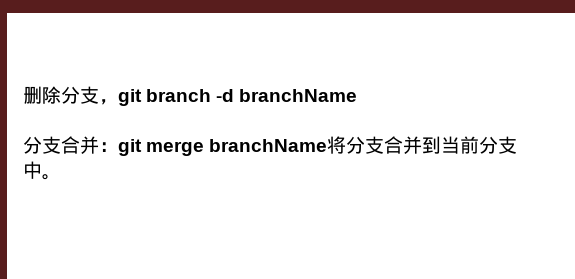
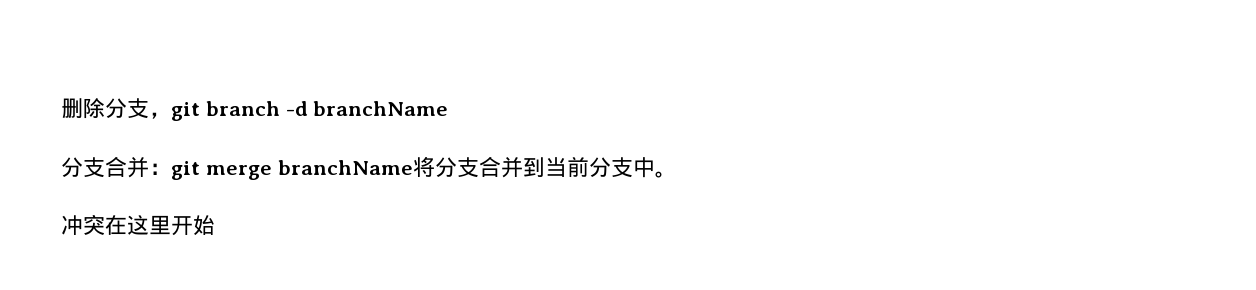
(61, 177) none -> [61,214,215,236] // 冲突在这里开始

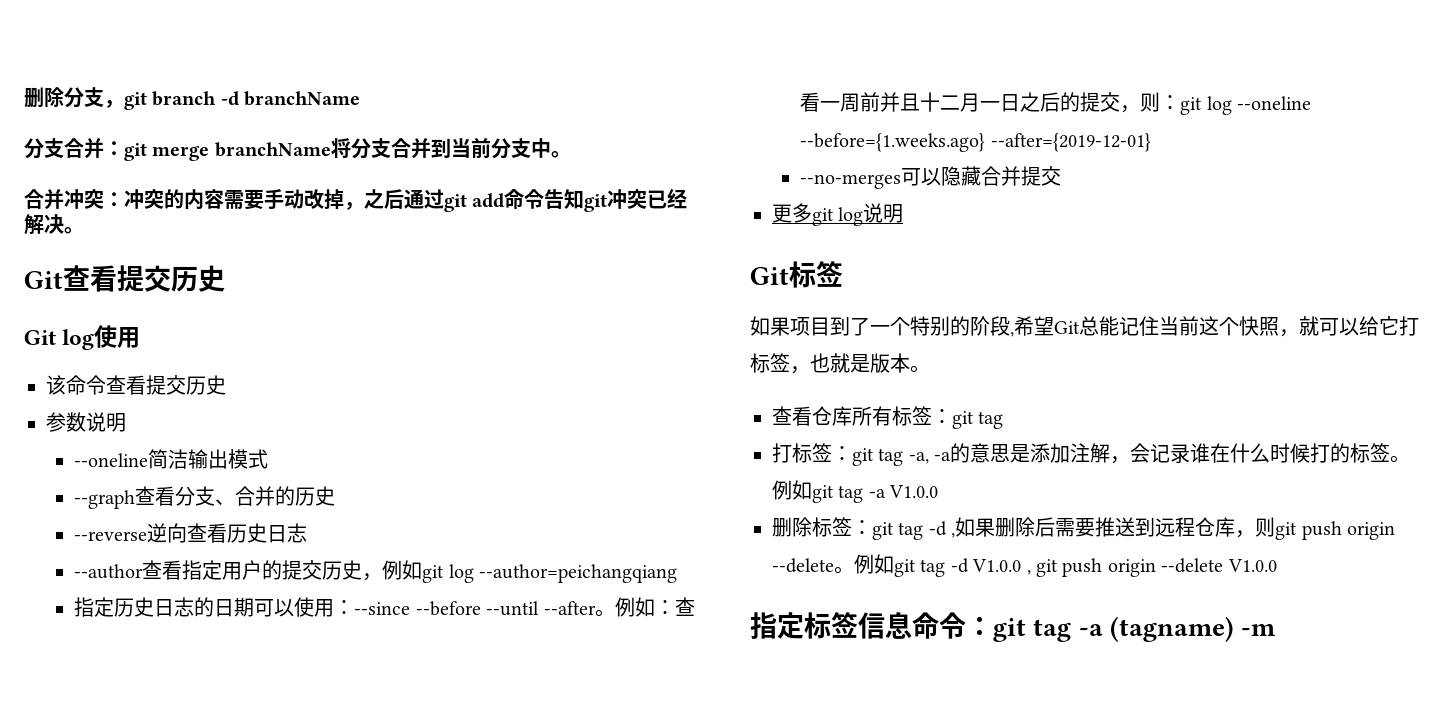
[61,214,215,236] 冲突在这里开始 -> [24,189,688,212] [24,214,84,235] [24,265,225,292] [24,325,141,350] [46,375,226,395] [46,412,126,432] [74,449,269,469] [74,486,336,509] [74,523,308,543] [74,560,678,583] [74,597,695,617] [800,92,1312,115] [800,133,1151,152] [800,166,1062,189] [772,203,904,226] [750,261,843,288] [750,316,1419,337] [750,353,930,374] [772,406,1004,429] [772,443,1411,466] [772,480,939,503] [772,517,1395,540] [772,554,1277,577] [750,612,1277,642] 合并冲突：冲突的内容需要手动改掉，之后通过git add命令告知git冲突已经解决。 // Git查看提交历史 // Git log使用 // 该命令查看提交历史 // 参数说明 // --oneline简洁输出模式 // --graph查看分支、合并的历史 // --reverse逆向查看历史日志 // --author查看指定用户的提交历史，例如git log --author=peichangqiang // 指定历史日志的日期可以使用：--since --before --until --after。例如：查看一周前并且十二月一日之后的提交，则：git log --oneline --before={1.weeks.ago} --after={2019-12-01} // --no-merges可以隐藏合并提交 // 更多git log说明 // Git标签 // 如果项目到了一个特别的阶段,希望Git总能记住当前这个快照，就可以给它打标签，也就是版本。 // 查看仓库所有标签：git tag // 打标签：git tag -a, -a的意思是添加注解，会记录谁在什么时候打的标签。例如git tag -a V1.0.0 // 删除标签：git tag -d ,如果删除后需要推送到远程仓库，则git push origin --delete。例如git tag -d V1.0.0 , git push origin --delete V1.0.0 // 指定标签信息命令：git tag -a (tagname) -m

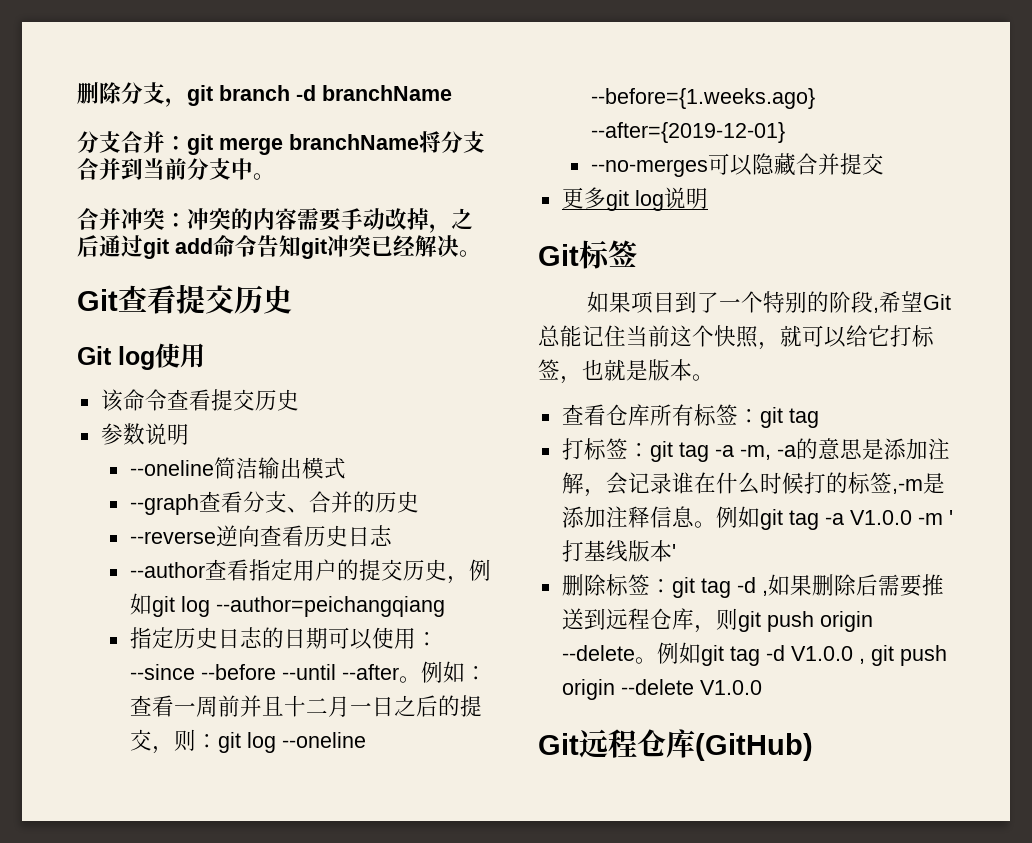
[908,452,929,464] -a, -> [714,445,771,460] -a -m,
(1391, 452) none -> [891,472,945,494] [561,506,694,528] ,-m是添加注释信息
(939, 491) none -> [917,510,953,525] [561,540,676,562] -m '打基线版本'
[750,612,1277,642] 指定标签信息命令：git tag -a (tagname) -m -> [538,729,813,761] Git远程仓库(GitHub)

